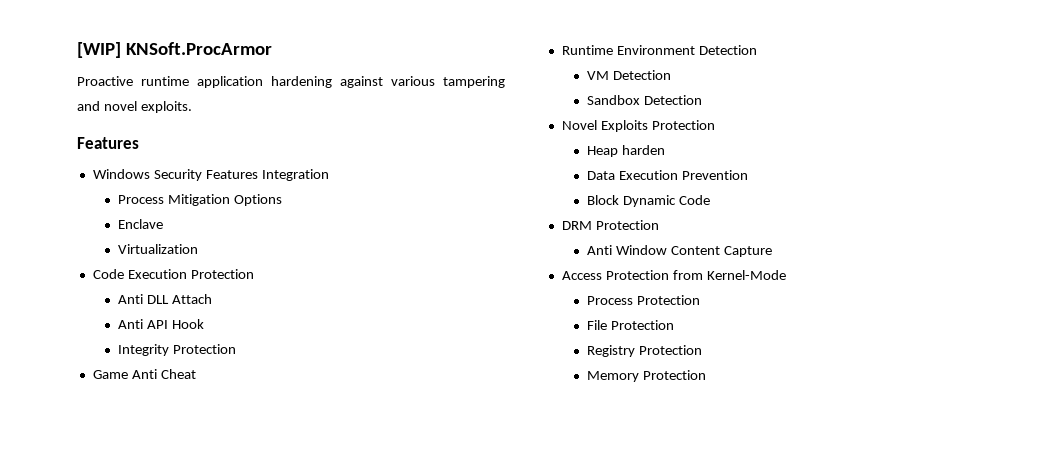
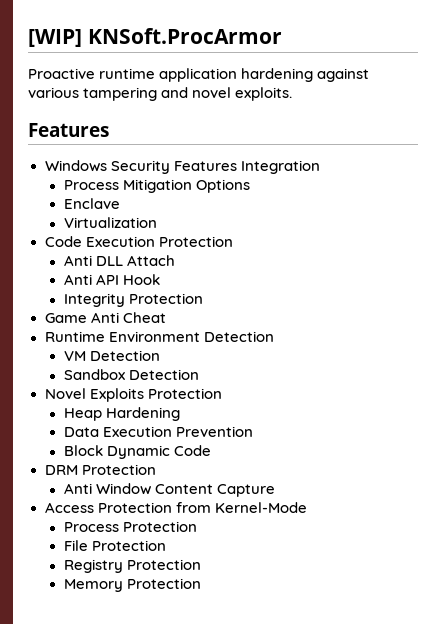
[621,145,665,155] harden -> [105,407,180,421] Hardening

